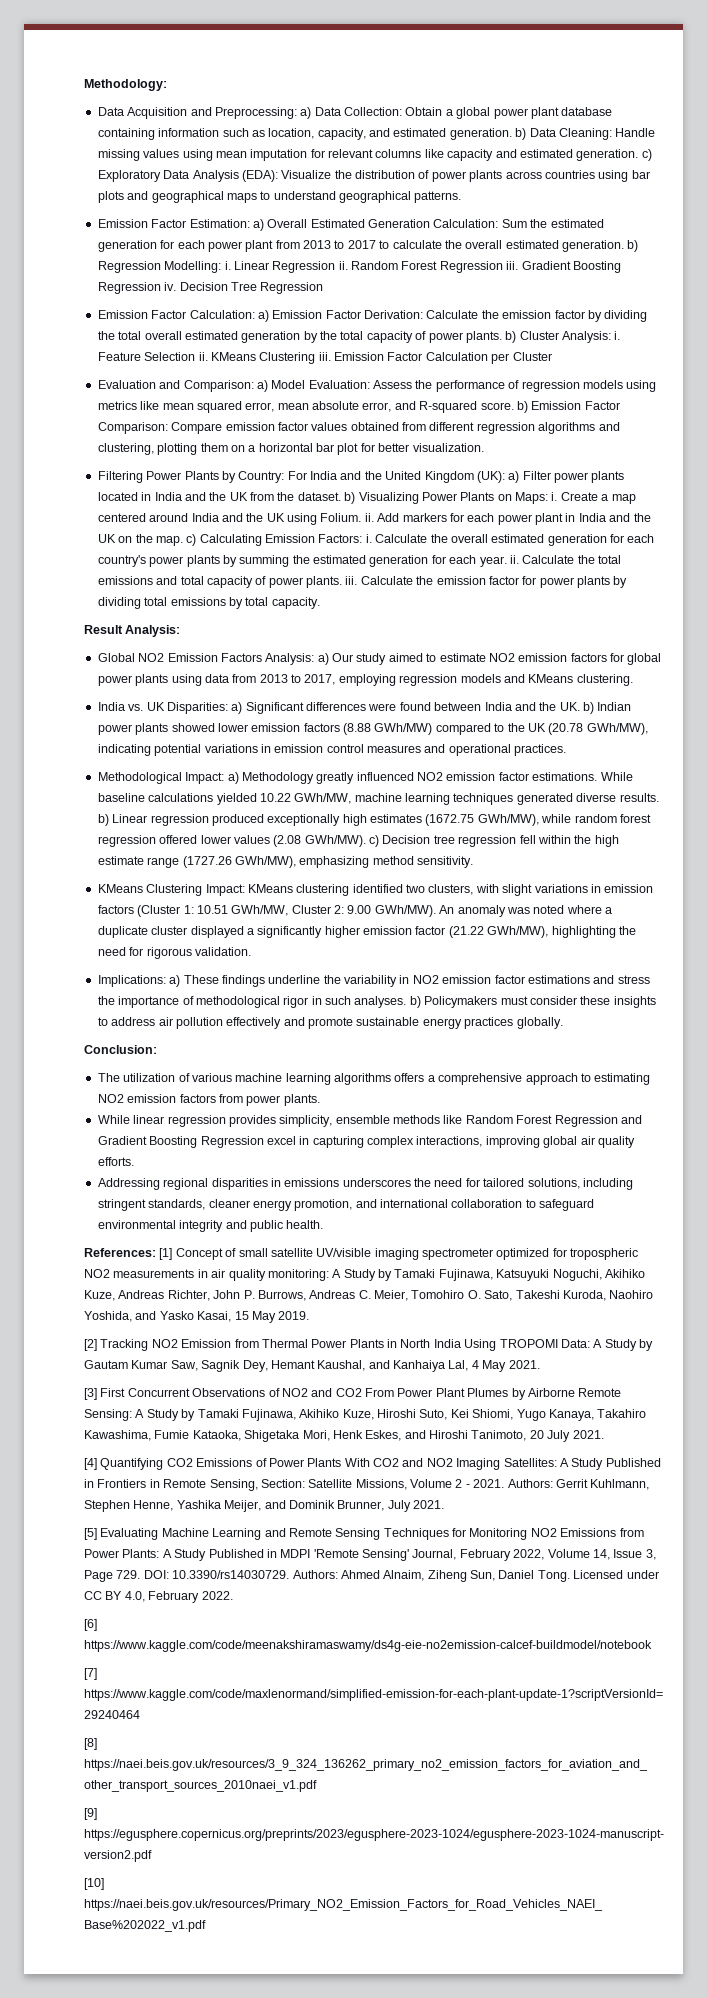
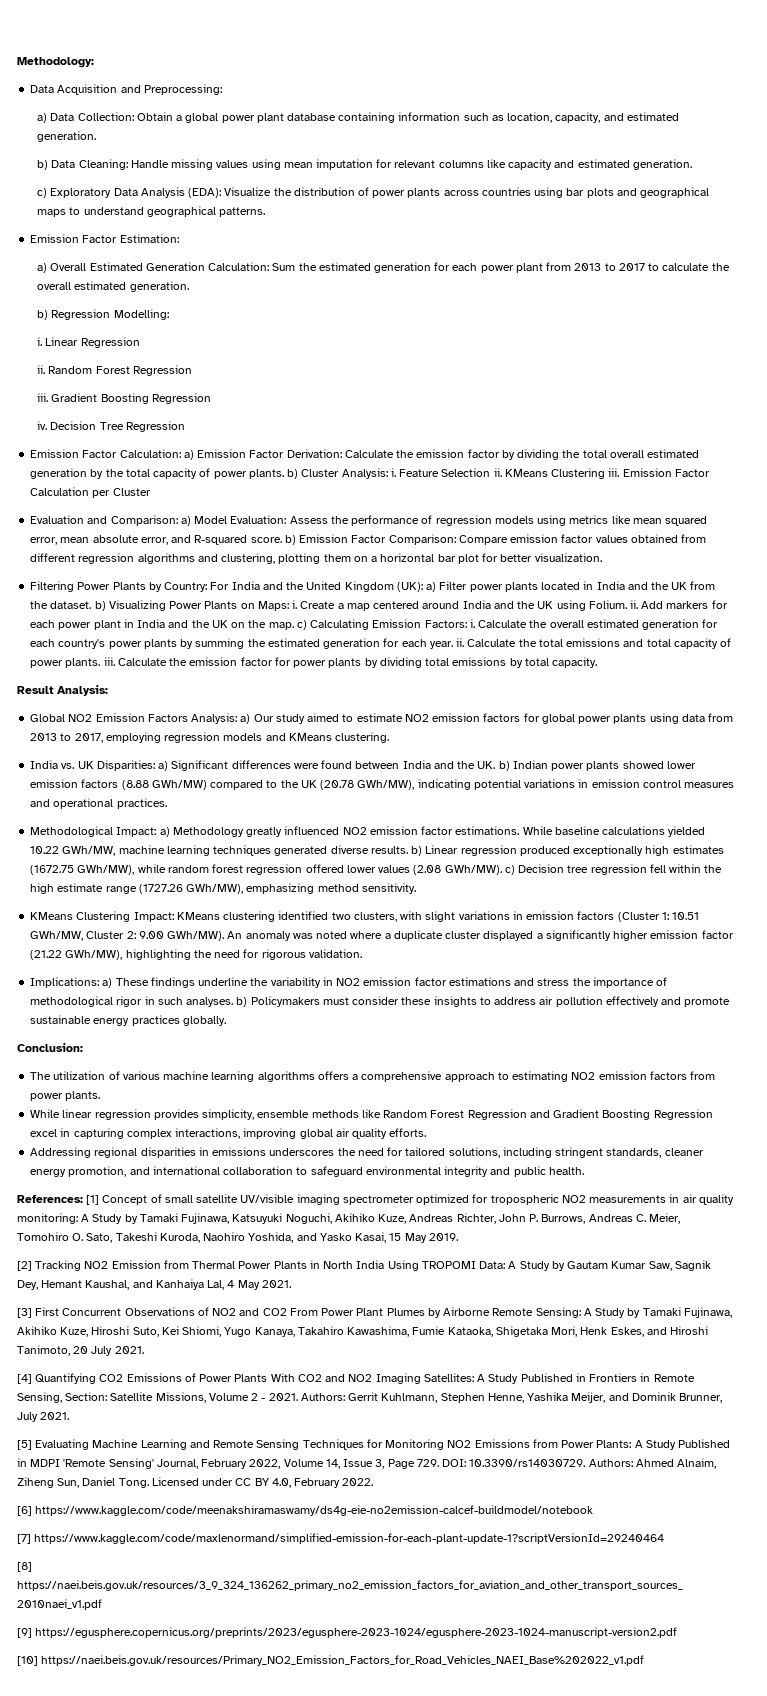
(297, 113) none -> (222, 89) //
(512, 134) none -> (97, 136) //
(639, 155) none -> (692, 164) //
(250, 223) none -> (179, 238) //
(624, 246) none -> (189, 286) //
(222, 267) none -> (169, 314) //
(336, 267) none -> (140, 342) //
(503, 267) none -> (192, 370) //
(161, 288) none -> (211, 398) //

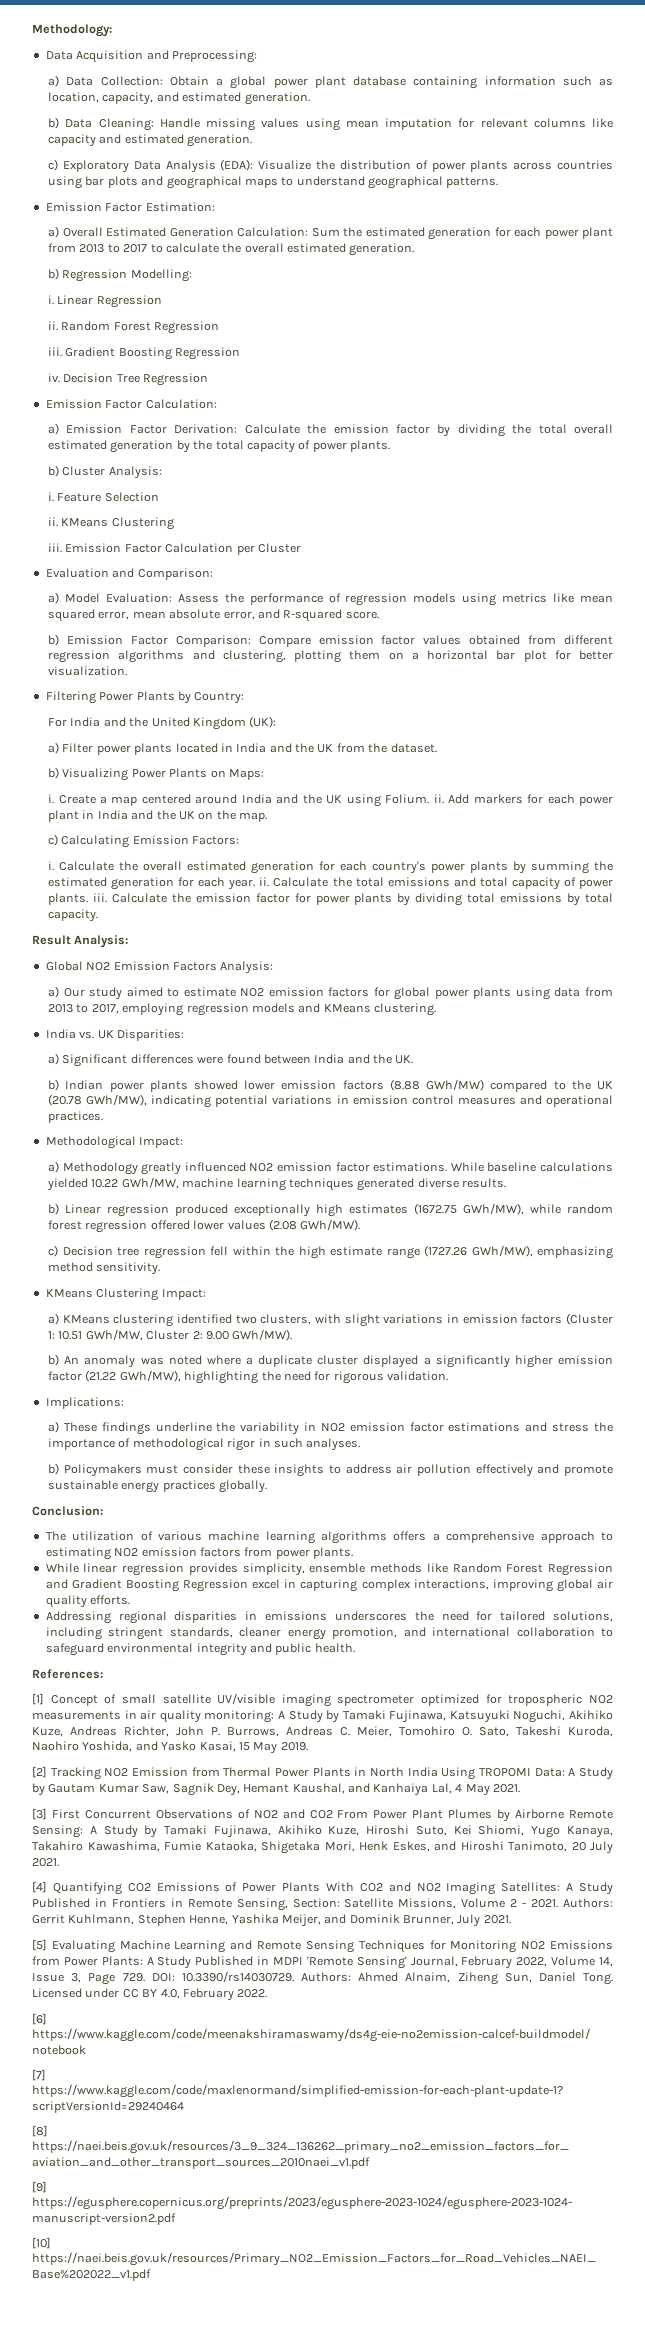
(181, 453) none -> (217, 404) //
(284, 474) none -> (391, 446) //
(388, 473) none -> (162, 472) //
(491, 472) none -> (159, 497) //
(606, 473) none -> (174, 523) //
(178, 520) none -> (213, 574) //
(282, 540) none -> (379, 615) //
(208, 587) none -> (245, 698) //
(423, 587) none -> (277, 722) //
(92, 605) none -> (437, 748) //
(289, 606) none -> (264, 774) //
(294, 626) none -> (268, 817) //
(467, 624) none -> (240, 840) //
(238, 718) none -> (274, 967) //
(155, 765) none -> (184, 1035) //
(496, 765) none -> (414, 1059) //
(157, 832) none -> (184, 1142) //
(408, 850) none -> (507, 1183) //
(502, 870) none -> (361, 1225) //
(174, 917) none -> [48,1313,60,1325] // a)
(225, 936) none -> [48,1354,60,1366] // b)
(100, 982) none -> (124, 1403) //
(234, 1002) none -> (361, 1444) //
(83, 1198) none -> (103, 1674) //

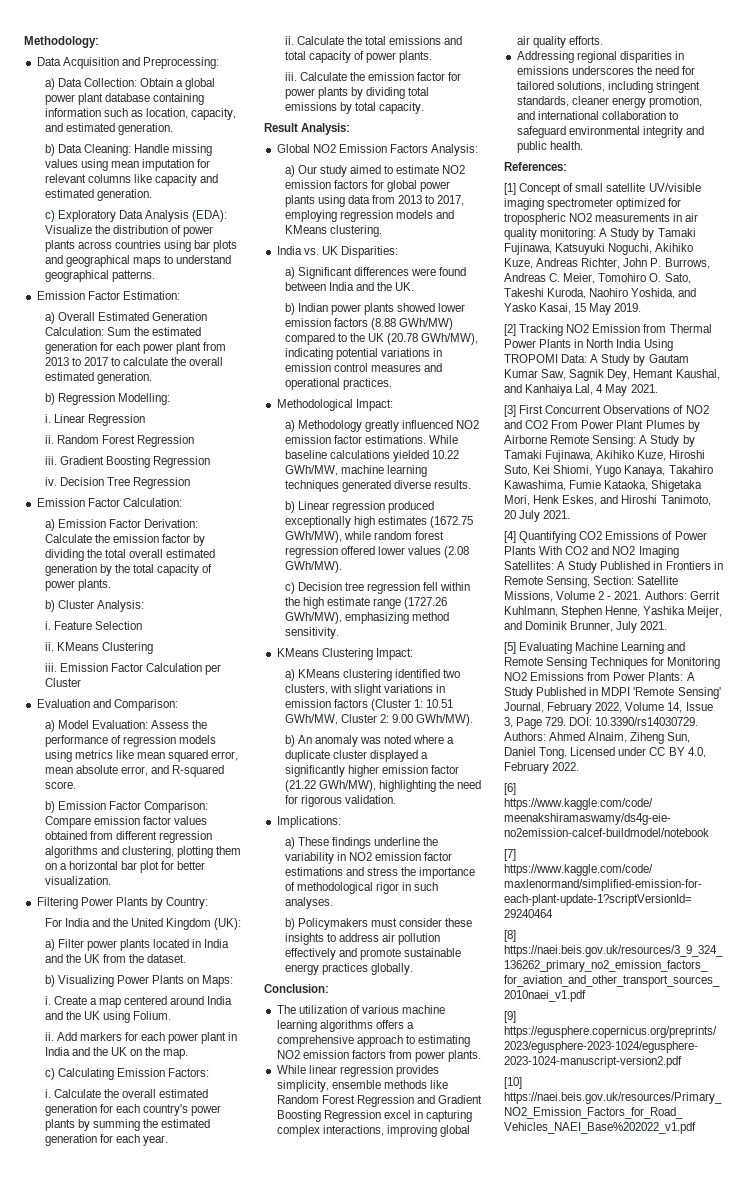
(430, 799) none -> (171, 1015) //
(256, 884) none -> (168, 1140) //
(89, 899) none -> (432, 57) //

